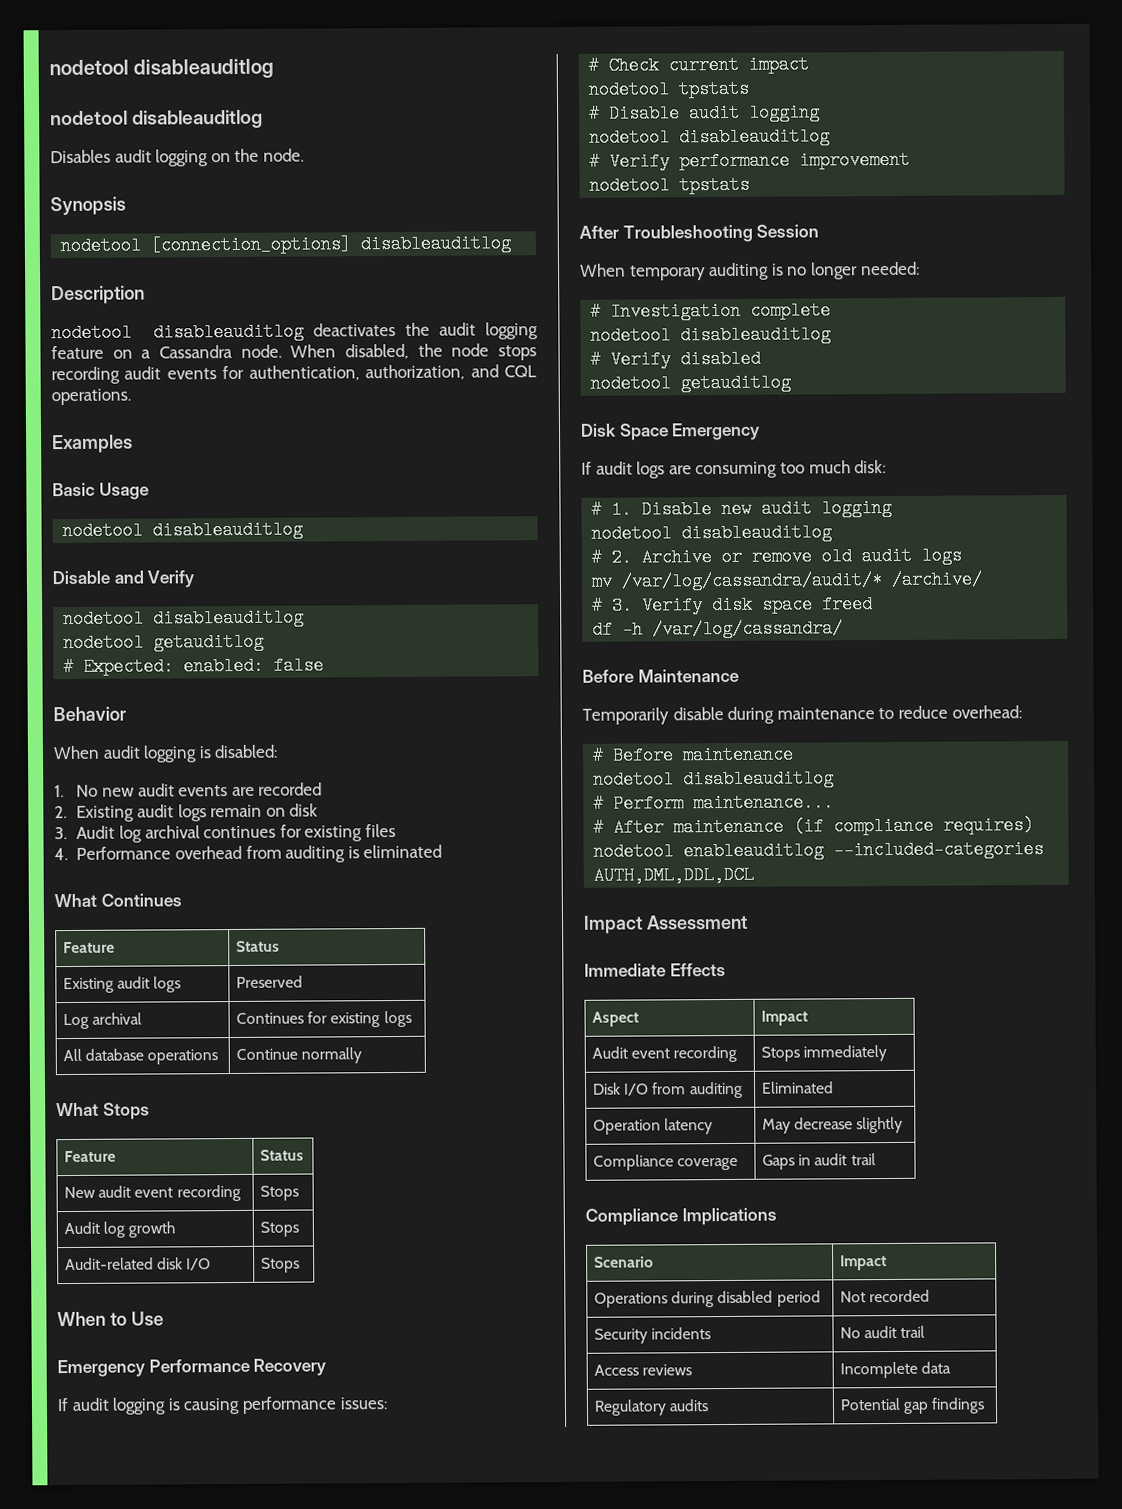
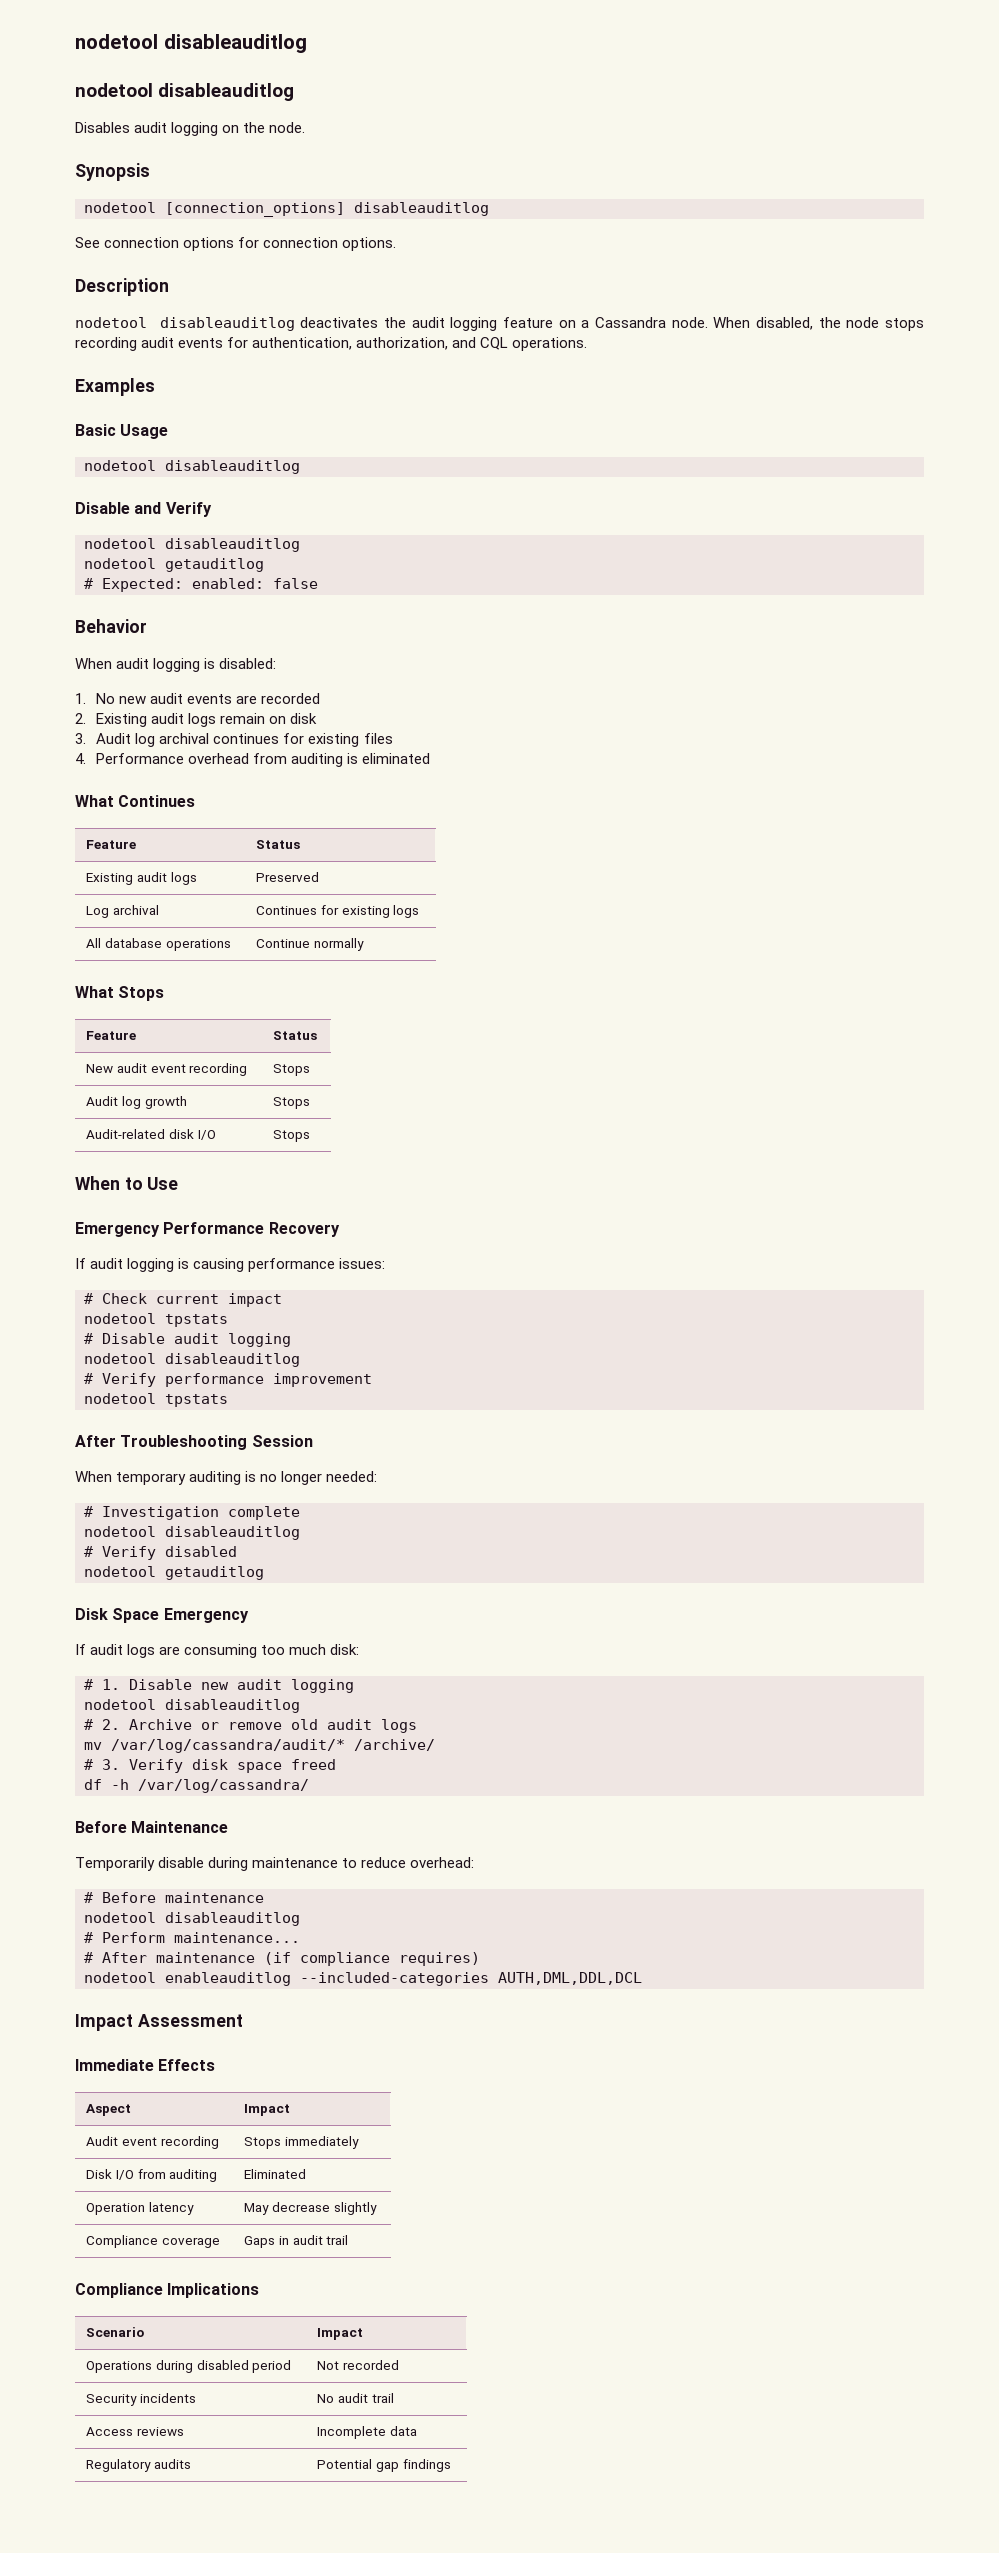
(512, 244) none -> [75,237,397,251] // See connection options for connection options.

